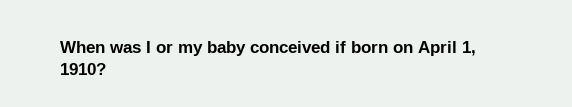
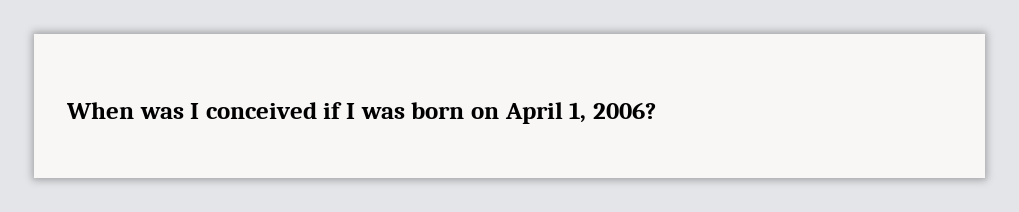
[156,41,346,56] or my baby conceived if -> [205,102,405,119] conceived if I was
[60,63,106,75] 1910? -> [592,102,656,119] 2006?

